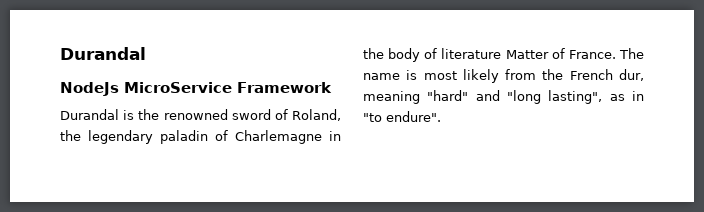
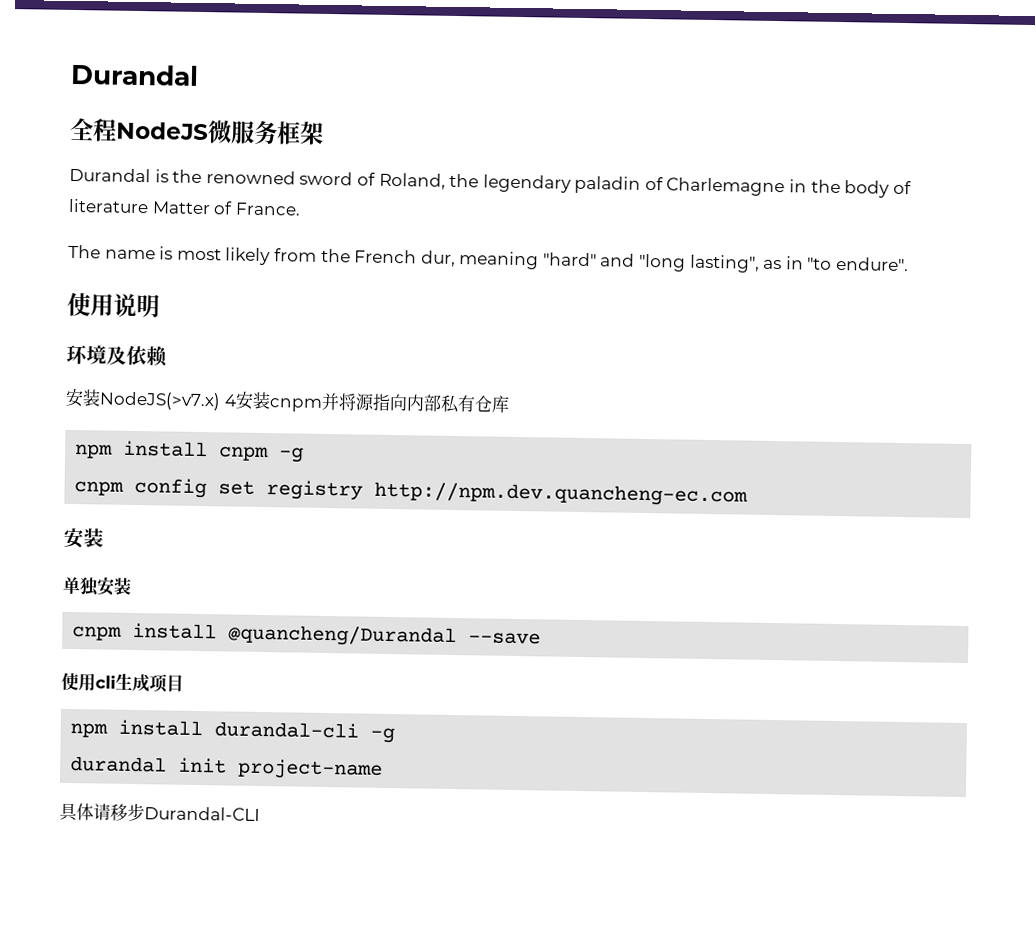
[60,82,332,96] NodeJs MicroService Framework -> [70,117,324,145] 全程NodeJS微服务框架
(616, 54) none -> (301, 209) //
(441, 116) none -> [67,292,160,318] [66,344,168,367] [65,388,510,414] [75,440,305,463] [74,477,749,507] [63,527,104,549] [62,576,132,597] [72,622,542,648] [61,672,184,693] [70,719,396,744] [70,756,384,780] [59,802,260,822] // 使用说明 // 环境及依赖 // 安装NodeJS(>v7.x) 4安装cnpm并将源指向内部私有仓库 // npm install cnpm -g // cnpm config set registry http://npm.dev.quancheng-ec.com // 安装 // 单独安装 // cnpm install @quancheng/Durandal --save // 使用cli生成项目 // npm install durandal-cli -g // durandal init project-name // 具体请移步Durandal-CLI

